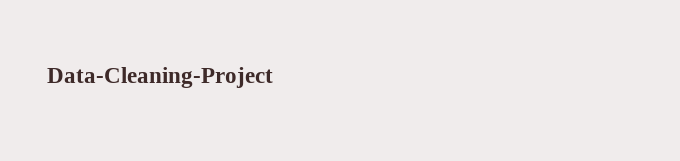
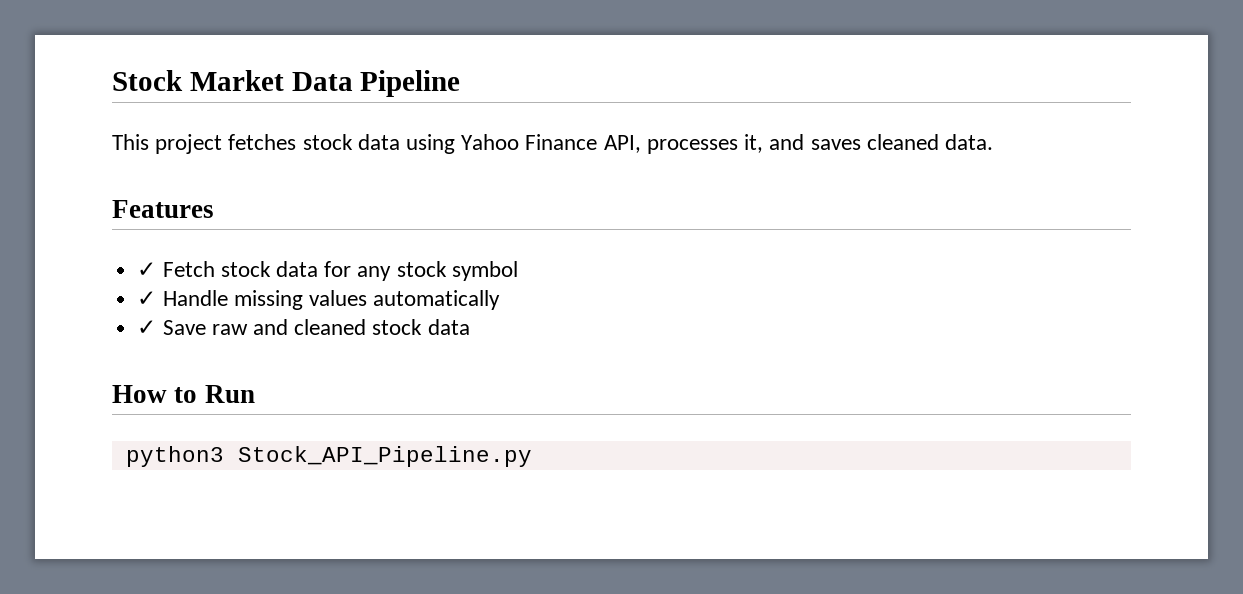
[47,67,273,88] Data-Cleaning-Project -> [112,70,461,97] [112,134,993,154] [112,200,214,218] [137,261,518,281] [137,290,501,310] [137,319,470,335] [112,385,255,403] [125,446,532,467] Stock Market Data Pipeline // This project fetches stock data using Yahoo Finance API, processes it, and saves cleaned data. // Features // ✓ Fetch stock data for any stock symbol // ✓ Handle missing values automatically // ✓ Save raw and cleaned stock data // How to Run // python3 Stock_API_Pipeline.py

